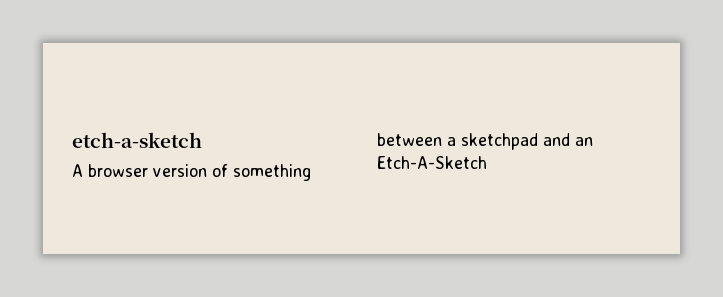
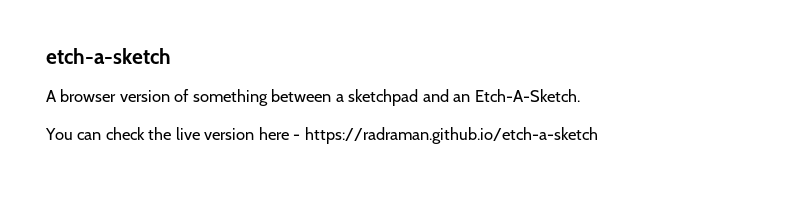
[377,156,487,169] Etch-A-Sketch -> [474,89,580,102] [45,127,598,144] Etch-A-Sketch. // You can check the live version here - https://radraman.github.io/etch-a-sketch

